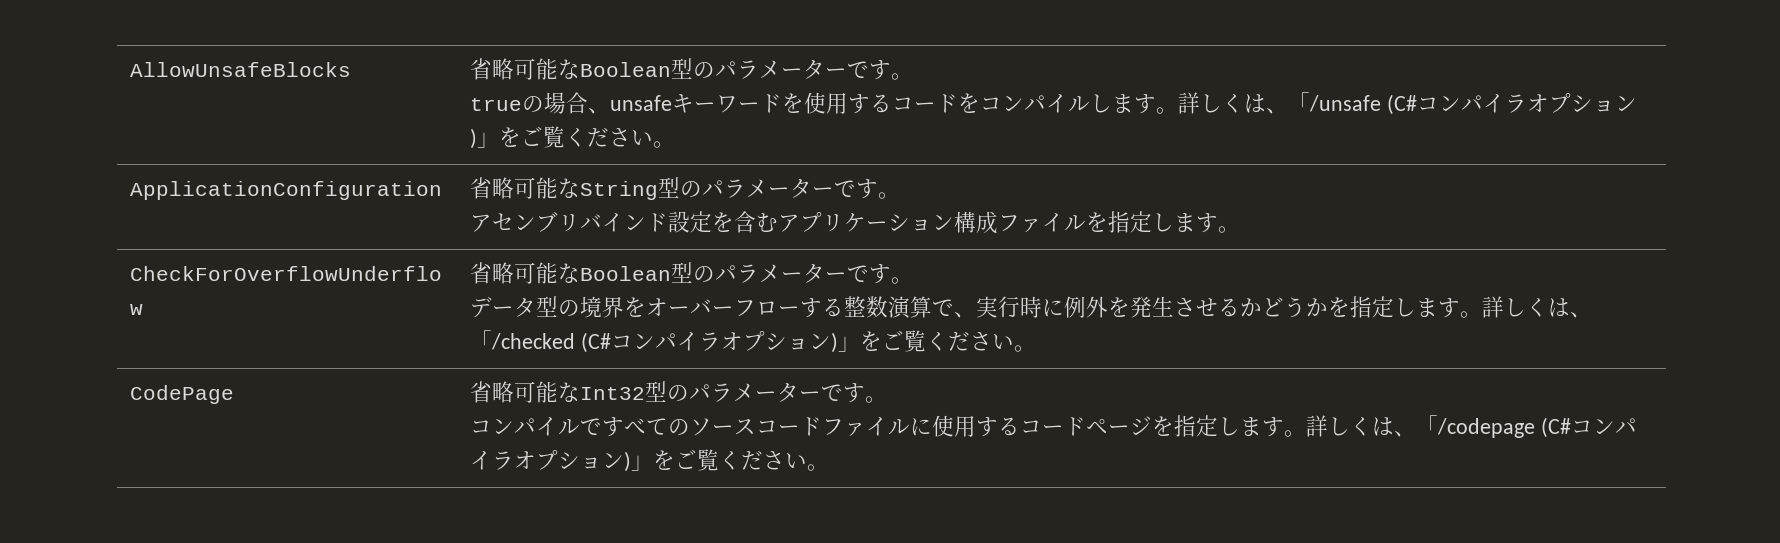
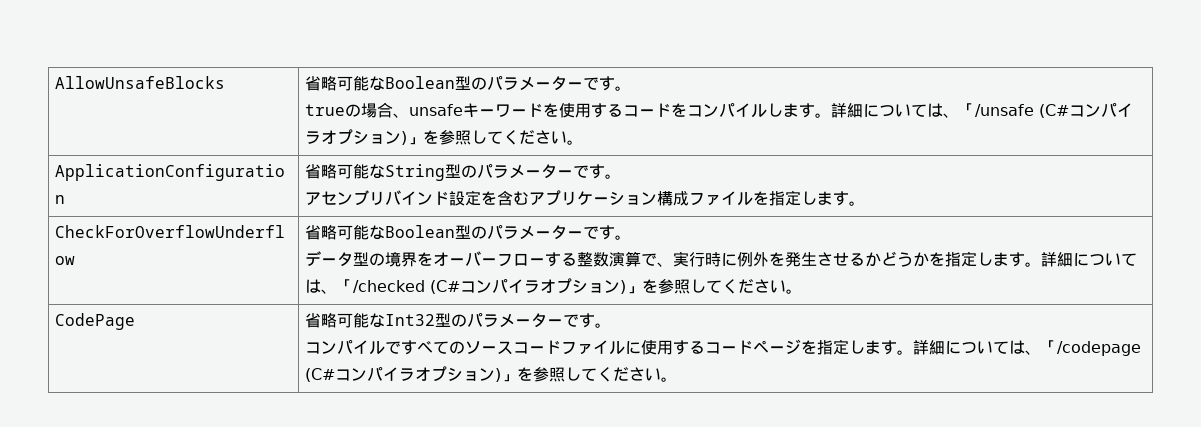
[1200,94,1245,113] しく -> [847,103,928,118] 細について
[521,126,566,148] ご覧 -> [439,130,504,145] 参照して
[1504,298,1549,317] しく -> [1057,252,1138,267] 細について
[882,330,927,352] ご覧 -> [658,279,723,294] 参照して
[1328,417,1373,436] しく -> [929,340,1010,355] 細について
[675,449,720,471] ご覧 -> [533,367,598,382] 参照して

